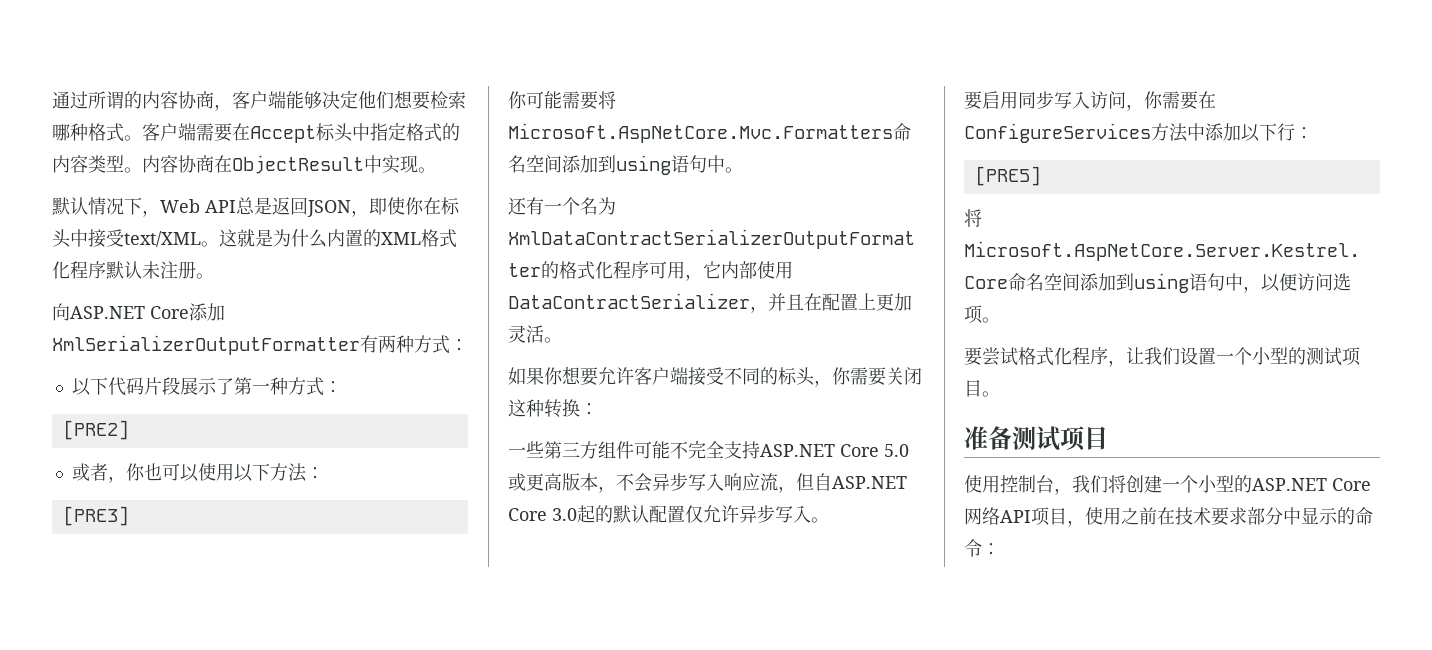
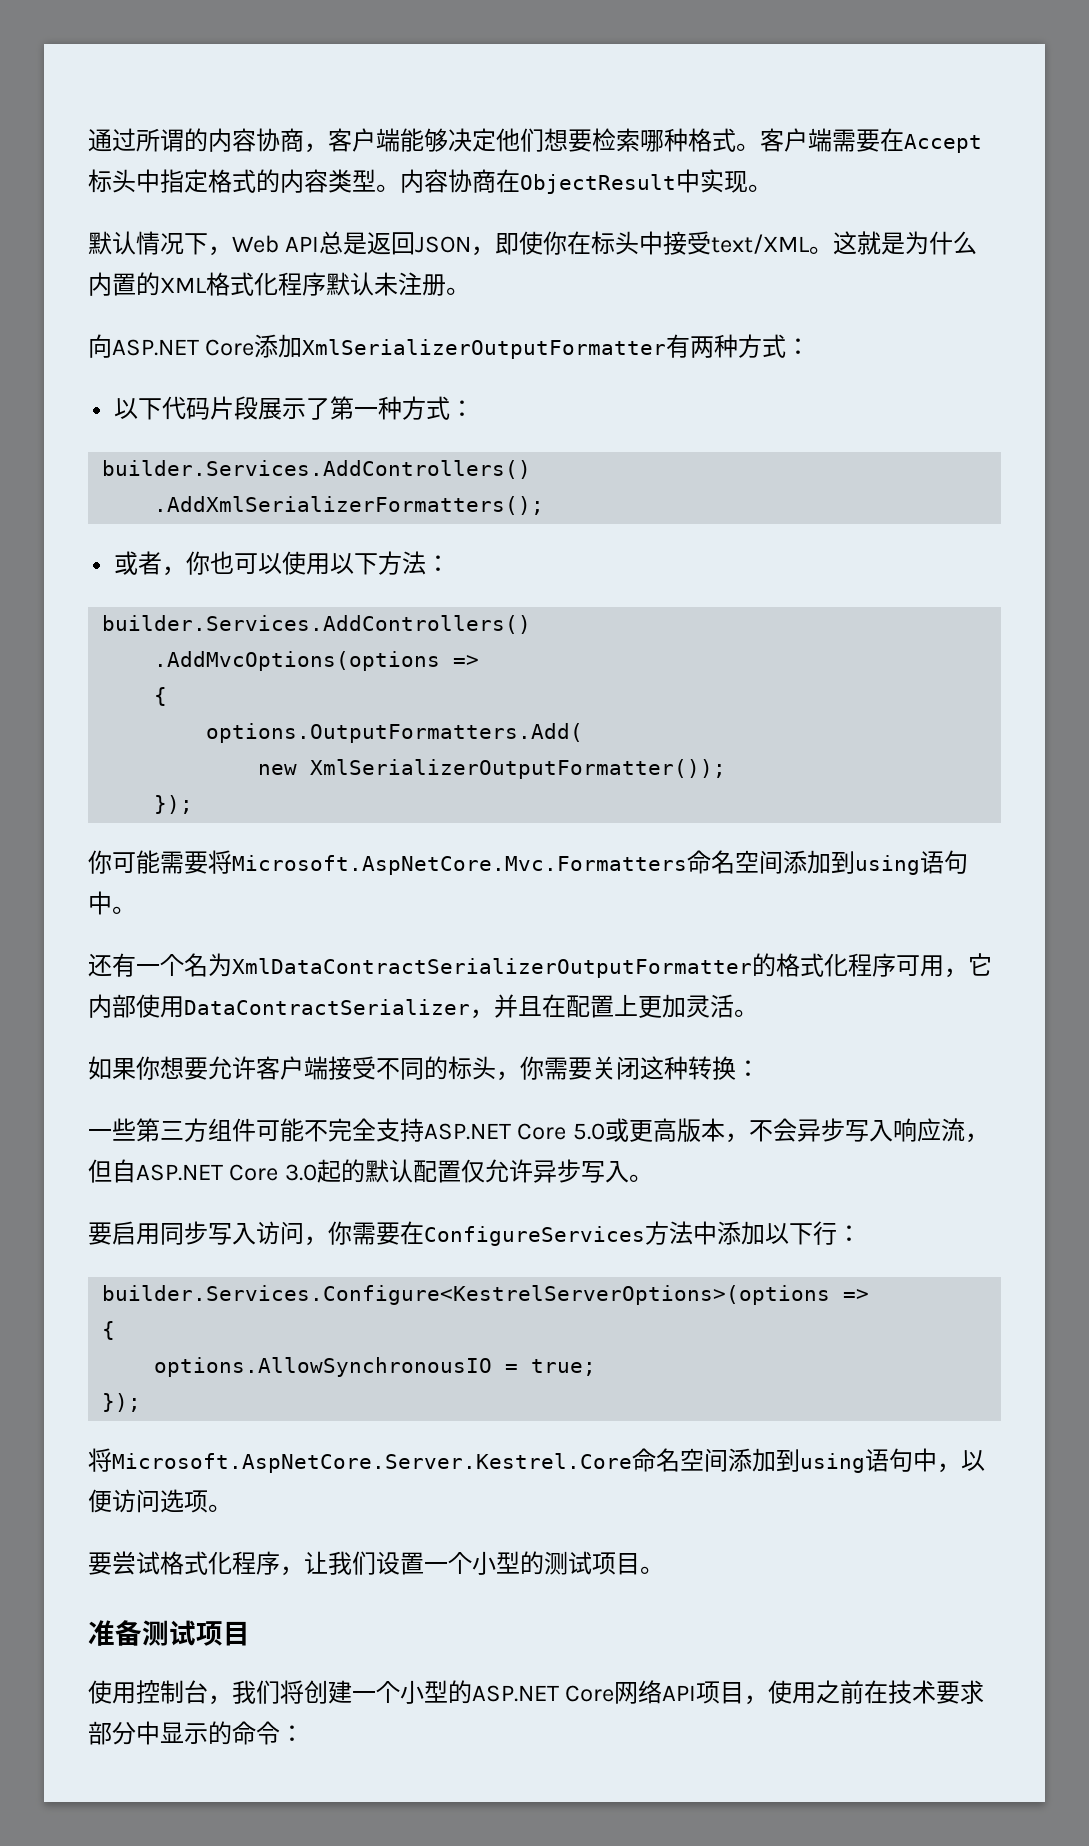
[62,420,129,440] [PRE2] -> [102,460,532,479] [154,496,545,515] builder.Services.AddControllers() // .AddXmlSerializerFormatters();
[62,506,129,526] [PRE3] -> [102,615,532,634] [154,651,480,671] [154,687,168,706] [206,723,584,743] [258,759,727,779] [154,795,194,814] builder.Services.AddControllers() // .AddMvcOptions(options => // { // options.OutputFormatters.Add( // new XmlSerializerOutputFormatter()); // });
[974,166,1041,186] [PRE5] -> [102,1285,870,1305] [102,1321,116,1340] [154,1357,597,1377] [102,1393,142,1412] builder.Services.Configure<KestrelServerOptions>(options => // { // options.AllowSynchronousIO = true; // });

